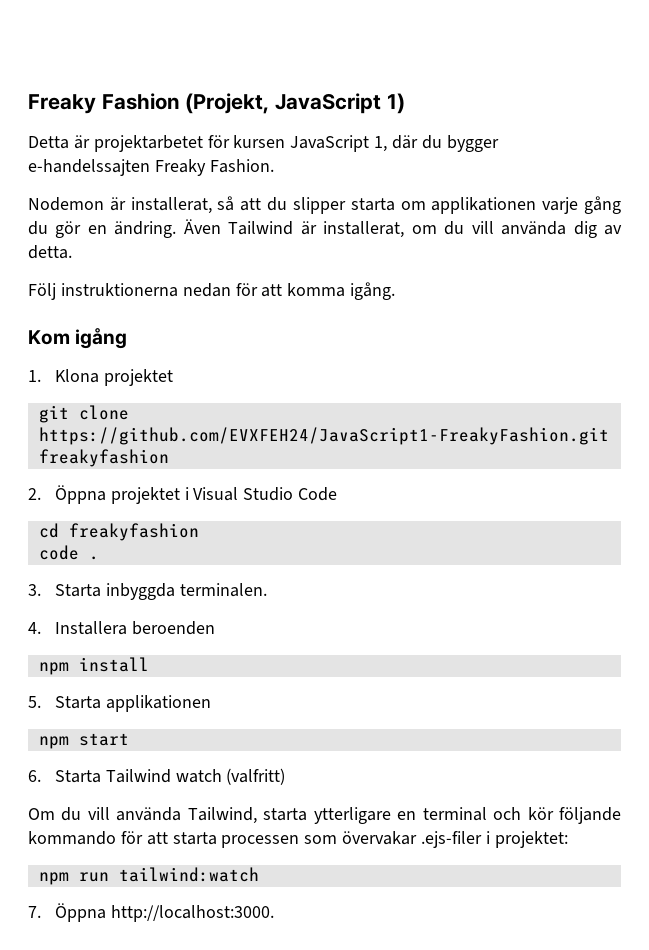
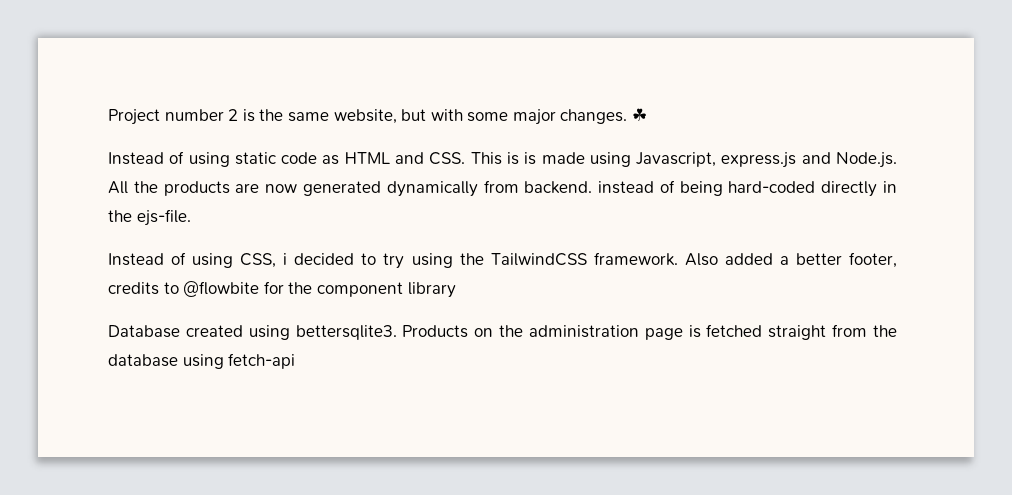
[28,93,405,114] [28,135,499,152] [28,159,274,176] [28,196,621,214] [28,219,622,238] [28,245,72,259] [28,282,396,300] [28,328,128,349] [28,369,173,386] [38,405,129,423] [38,427,609,445] [38,449,169,467] [28,485,338,504] [38,523,199,541] [38,545,99,560] [28,583,267,600] [28,621,215,635] [38,657,149,675] [28,695,211,712] [38,733,129,749] [28,768,286,785] [28,807,621,824] [28,831,568,848] [38,867,259,885] [28,903,274,922] Freaky Fashion (Projekt, JavaScript 1) // Detta är projektarbetet för kursen JavaScript 1, där du bygger e-handelssajten Freaky Fashion. // Nodemon är installerat, så att du slipper starta om applikationen varje gång du gör en ändring. Även Tailwind är installerat, om du vill använda dig av detta. // Följ instruktionerna nedan för att komma igång. // Kom igång // 1. Klona projektet // git clone https://github.com/EVXFEH24/JavaScript1-FreakyFashion.git freakyfashion // 2. Öppna projektet i Visual Studio Code // cd freakyfashion // code . // 3. Starta inbyggda terminalen. // 4. Installera beroenden // npm install // 5. Starta applikationen // npm start // 6. Starta Tailwind watch (valfritt) // Om du vill använda Tailwind, starta ytterligare en terminal och kör följande kommando för att starta processen som övervakar .ejs-filer i projektet: // npm run tailwind:watch // 7. Öppna http://localhost:3000. -> [108,108,648,125] [108,151,897,168] [108,180,898,197] [108,209,191,226] [108,252,897,269] [108,281,456,298] [108,324,897,340] [108,353,296,369] Project number 2 is the same website, but with some major changes. ☘ // Instead of using static code as HTML and CSS. This is is made using Javascript, express.js and Node.js. All the products are now generated dynamically from backend. instead of being hard-coded directly in the ejs-file. // Instead of using CSS, i decided to try using the TailwindCSS framework. Also added a better footer, credits to @flowbite for the component library // Database created using bettersqlite3. Products on the administration page is fetched straight from the database using fetch-api

